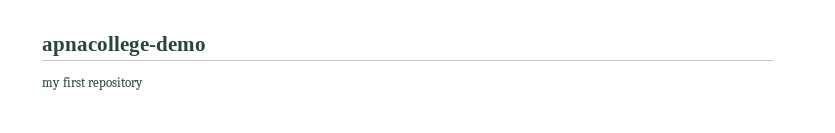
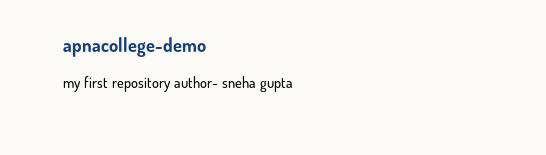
(144, 83) none -> [173,76,293,92] author- sneha gupta

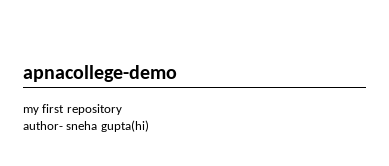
(171, 84) none -> (122, 109) //
[259,78,293,92] gupta -> [100,120,149,132] gupta(hi)

